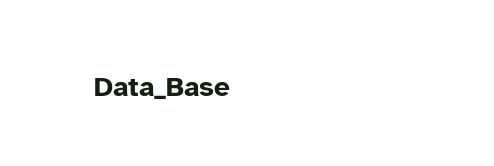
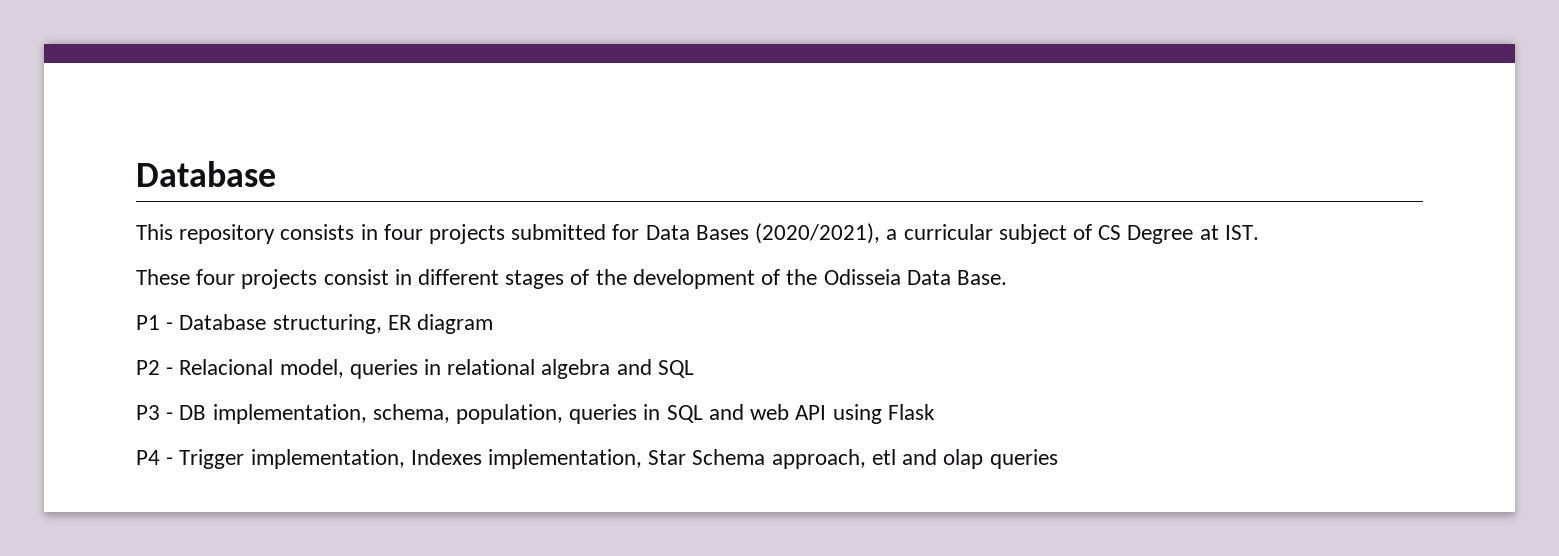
[94,78,230,99] Data_Base -> [136,161,276,187] [136,223,1259,244] [136,269,1007,289] [136,314,494,334] [136,359,694,379] [136,404,935,424] [136,449,1058,469] Database // This repository consists in four projects submitted for Data Bases (2020/2021), a curricular subject of CS Degree at IST. // These four projects consist in different stages of the development of the Odisseia Data Base. // P1 - Database structuring, ER diagram // P2 - Relacional model, queries in relational algebra and SQL // P3 - DB implementation, schema, population, queries in SQL and web API using Flask // P4 - Trigger implementation, Indexes implementation, Star Schema approach, etl and olap queries

